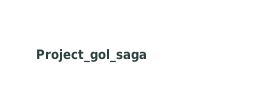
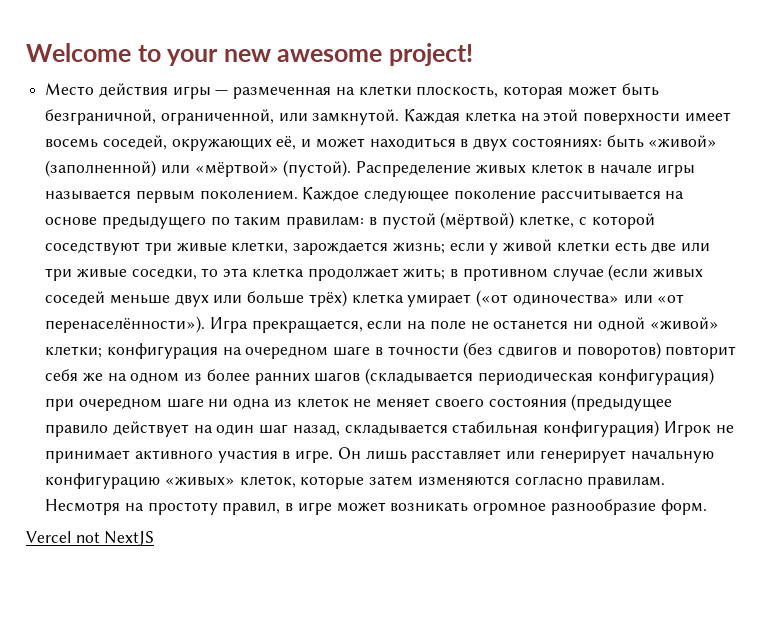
[36,49,147,63] Project_gol_saga -> [26,43,474,66] [45,83,659,99] [45,109,731,125] [45,135,718,151] [45,160,695,177] [45,187,685,203] [45,212,655,229] [45,239,710,255] [45,264,703,281] [45,290,685,307] [45,316,719,333] [45,342,737,359] [45,368,714,385] [45,394,673,411] [45,420,734,437] [45,447,714,463] [45,473,666,489] [45,499,707,515] [26,531,155,546] Welcome to your new awesome project! // Место действия игры — размеченная на клетки плоскость, которая может быть безграничной, ограниченной, или замкнутой. Каждая клетка на этой поверхности имеет восемь соседей, окружающих её, и может находиться в двух состояниях: быть «живой» (заполненной) или «мёртвой» (пустой). Распределение живых клеток в начале игры называется первым поколением. Каждое следующее поколение рассчитывается на основе предыдущего по таким правилам: в пустой (мёртвой) клетке, с которой соседствуют три живые клетки, зарождается жизнь; если у живой клетки есть две или три живые соседки, то эта клетка продолжает жить; в противном случае (если живых соседей меньше двух или больше трёх) клетка умирает («от одиночества» или «от перенаселённости»). Игра прекращается, если на поле не останется ни одной «живой» клетки; конфигурация на очередном шаге в точности (без сдвигов и поворотов) повторит себя же на одном из более ранних шагов (складывается периодическая конфигурация) при очередном шаге ни одна из клеток не меняет своего состояния (предыдущее правило действует на один шаг назад, складывается стабильная конфигурация) Игрок не принимает активного участия в игре. Он лишь расставляет или генерирует начальную конфигурацию «живых» клеток, которые затем изменяются согласно правилам. Несмотря на простоту правил, в игре может возникать огромное разнообразие форм. // Vercel not NextJS

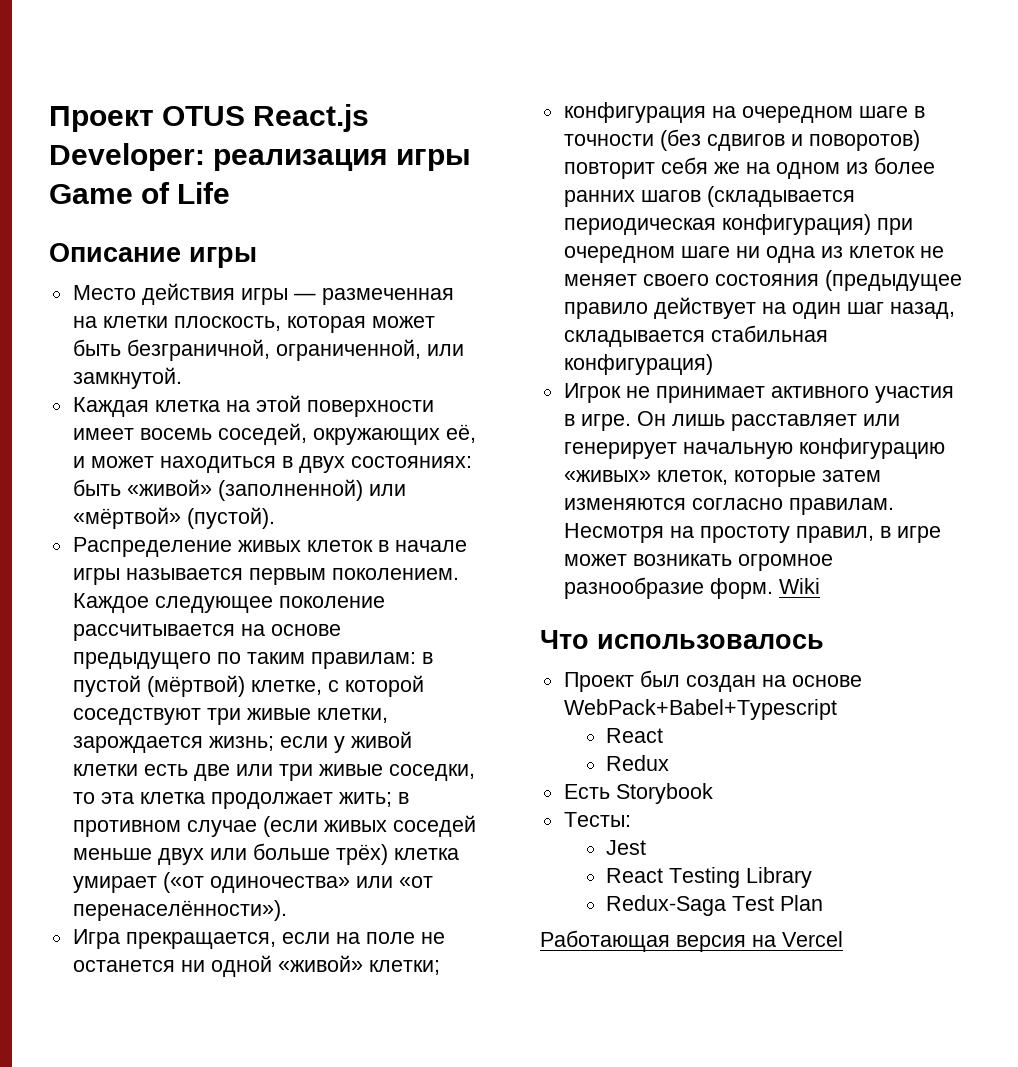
[26,43,474,66] Welcome to your new awesome project! -> [49,104,370,132] [49,143,472,171] [49,182,231,204] [49,243,257,268] Проект OTUS React.js Developer: реализация игры Game of Life // Описание игры
(400, 117) none -> (182, 378) //
(352, 168) none -> (275, 518) //
(206, 324) none -> (287, 910) //
(103, 352) none -> (440, 967) //
(660, 428) none -> (713, 364) //
[26,531,155,546] // Vercel not NextJS -> [778,578,820,594] [540,630,824,649] [563,670,862,692] [563,699,837,720] [606,728,664,743] [606,755,670,771] [563,783,713,804] [563,812,631,827] [606,840,647,855] [606,867,813,888] [606,895,824,916] [540,930,843,952] Wiki // Что использовалось // Проект был создан на основе WebPack+Babel+Typescript // React // Redux // Есть Storybook // Тесты: // Jest // React Testing Library // Redux-Saga Test Plan // Работающая версия на Vercel

